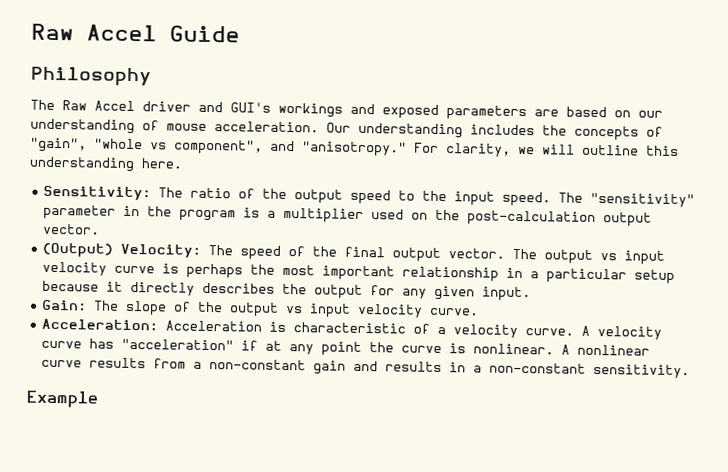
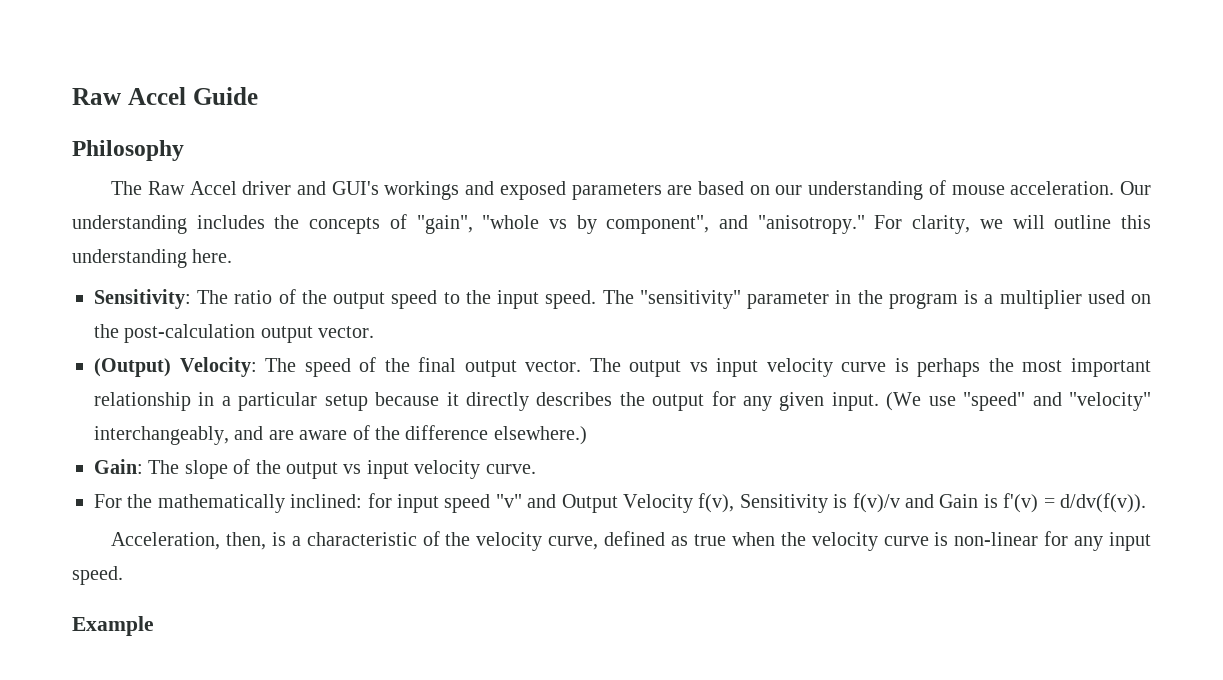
(167, 146) none -> [576,215,597,234] by
(532, 294) none -> [886,392,1152,411] [94,425,587,445] (We use "speed" and "velocity" interchangeably, and are aware of the difference elsewhere.)
[41,318,663,340] [41,338,651,356] [41,357,691,379] Acceleration: Acceleration is characteristic of a velocity curve. A velocity curve has "acceleration" if at any point the curve is nonlinear. A nonlinear curve results from a non-constant gain and results in a non-constant sensitivity. -> [94,493,1146,513] [111,531,1152,551] [72,566,123,585] For the mathematically inclined: for input speed "v" and Output Velocity f(v), Sensitivity is f(v)/v and Gain is f'(v) = d/dv(f(v)). // Acceleration, then, is a characteristic of the velocity curve, defined as true when the velocity curve is non-linear for any input speed.

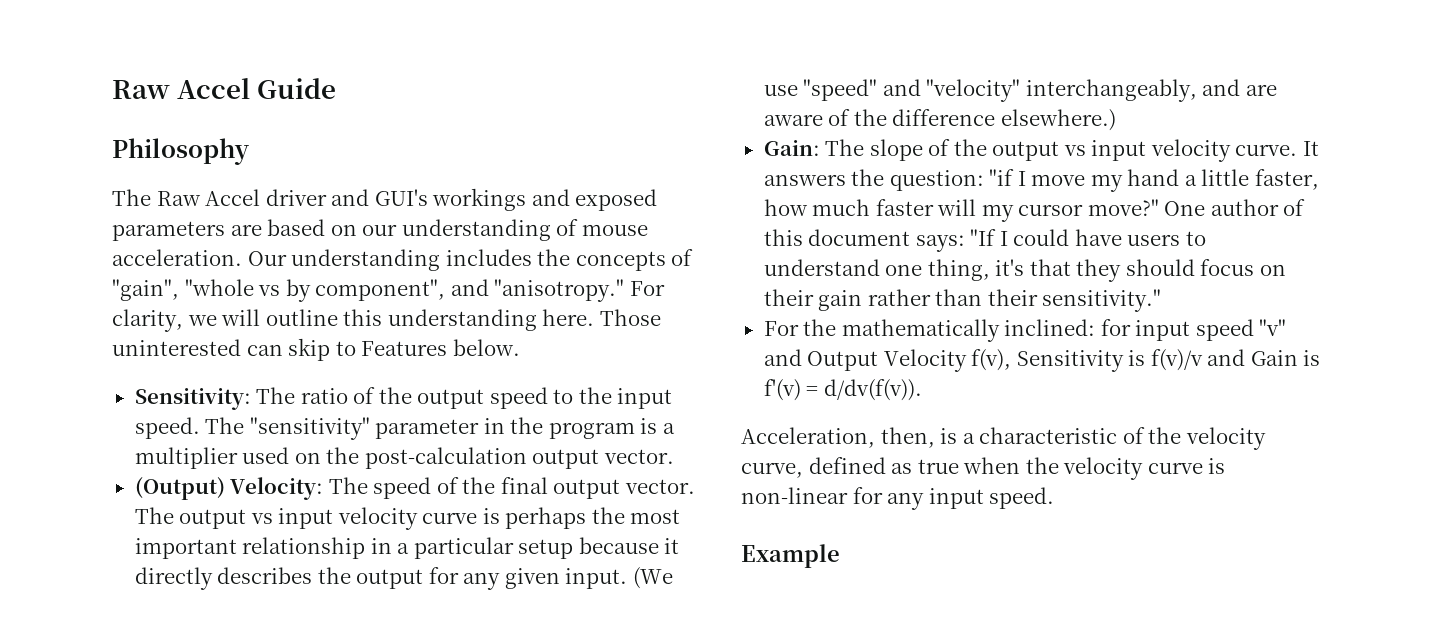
(233, 256) none -> [599,309,661,326] [112,338,520,361] Those uninterested can skip to Features below.
(536, 469) none -> [1302,141,1319,156] [763,169,1319,192] [763,199,1306,222] [763,229,1206,252] [763,259,1286,282] [763,289,1162,312] It answers the question: "if I move my hand a little faster, how much faster will my cursor move?" One author of this document says: "If I could have users to understand one thing, it's that they should focus on their gain rather than their sensitivity."

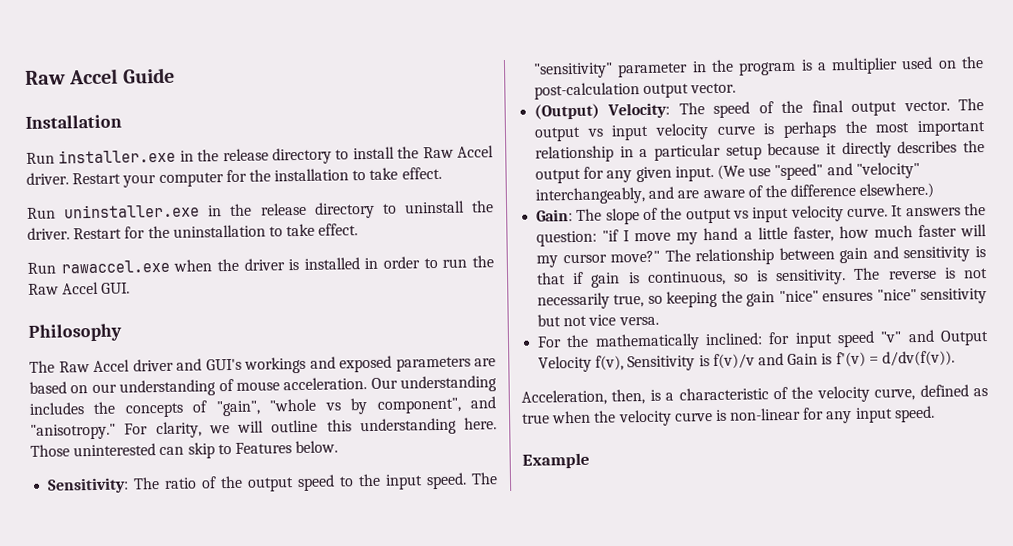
(337, 88) none -> [25,114,122,129] [26,145,494,165] [26,166,442,188] [27,200,494,219] [27,223,359,240] [27,255,494,274] [28,281,131,295] // Installation // Run installer.exe in the release directory to install the Raw Accel driver. Restart your computer for the installation to take effect. // Run uninstaller.exe in the release directory to uninstall the driver. Restart for the uninstallation to take effect. // Run rawaccel.exe when the driver is installed in order to run the Raw Accel GUI.
[1164,199,1306,216] [763,229,1206,252] [763,259,1286,282] [763,289,1162,312] One author of this document says: "If I could have users to understand one thing, it's that they should focus on their gain rather than their sensitivity." -> [664,246,986,266] [536,267,988,288] [537,288,987,310] [537,314,659,327] The relationship between gain and sensitivity is that if gain is continuous, so is sensitivity. The reverse is not necessarily true, so keeping the gain "nice" ensures "nice" sensitivity but not vice versa.

